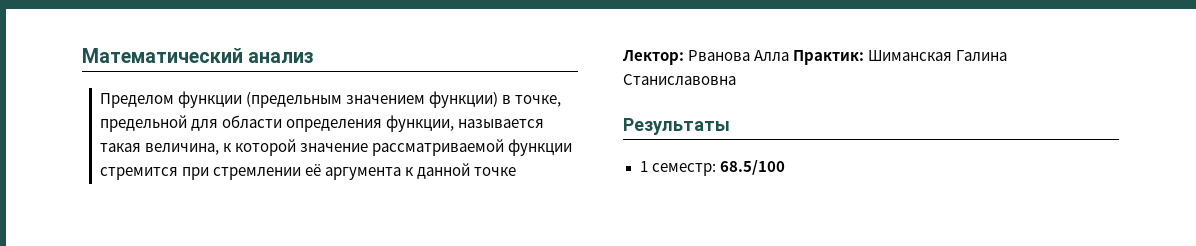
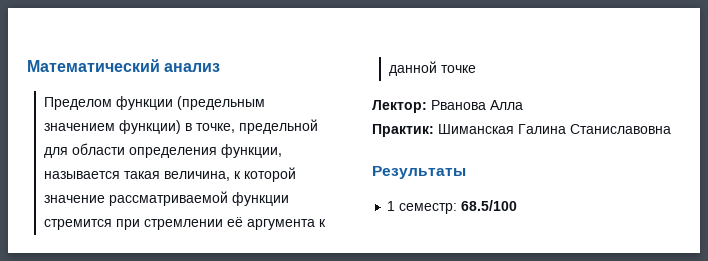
(790, 55) none -> (523, 105) //

